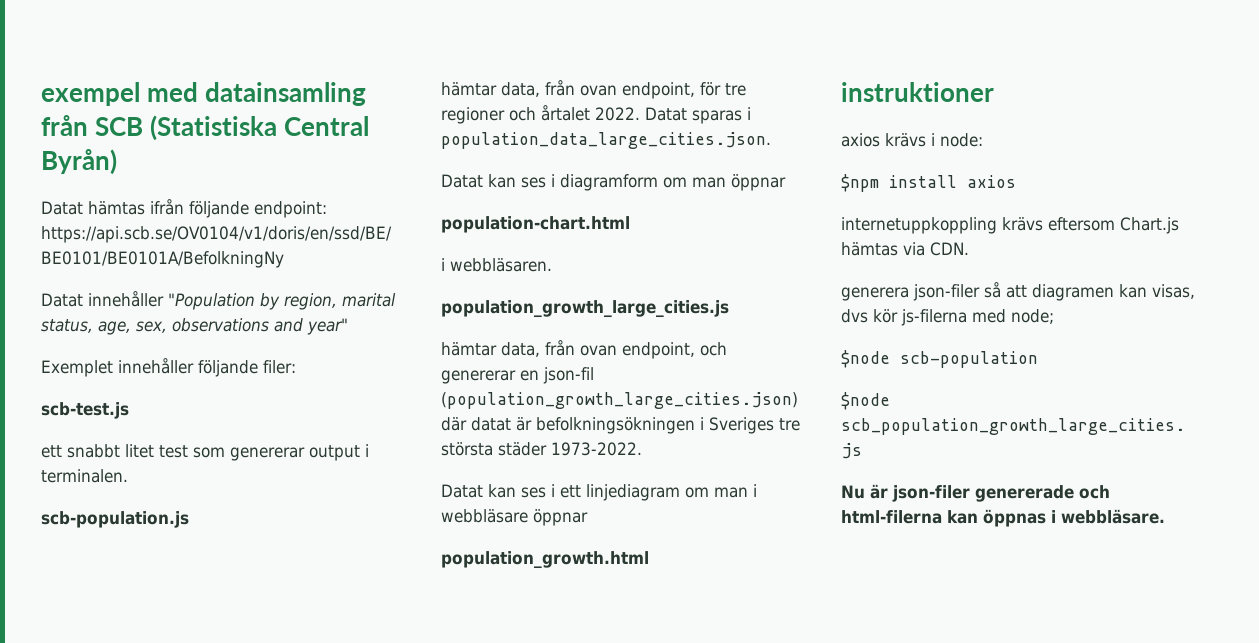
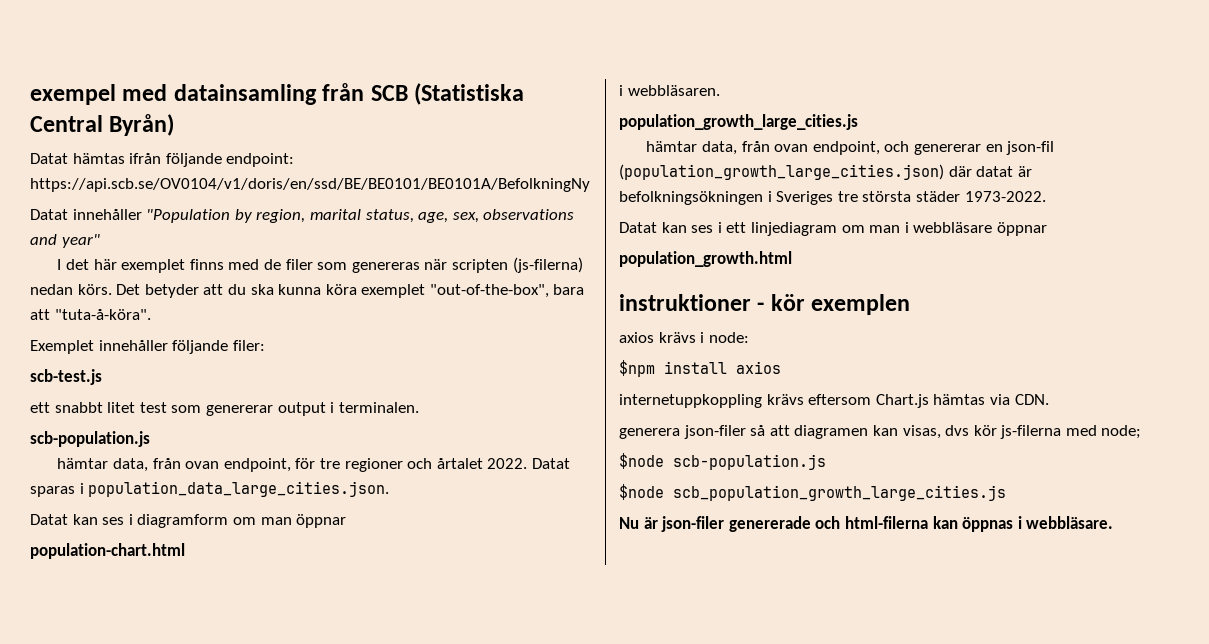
(348, 326) none -> [57,257,583,273] [30,284,585,298] [30,309,151,320] // I det här exemplet finns med de filer som genereras när scripten (js-filerna) nedan körs. Det betyder att du ska kunna köra exemplet "out-of-the-box", bara att "tuta-å-köra".
(994, 92) none -> [757,294,911,315] - kör exemplen
[900,351,1038,368] scb-population -> [673,454,826,470] scb-population.js

